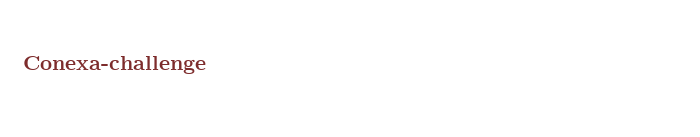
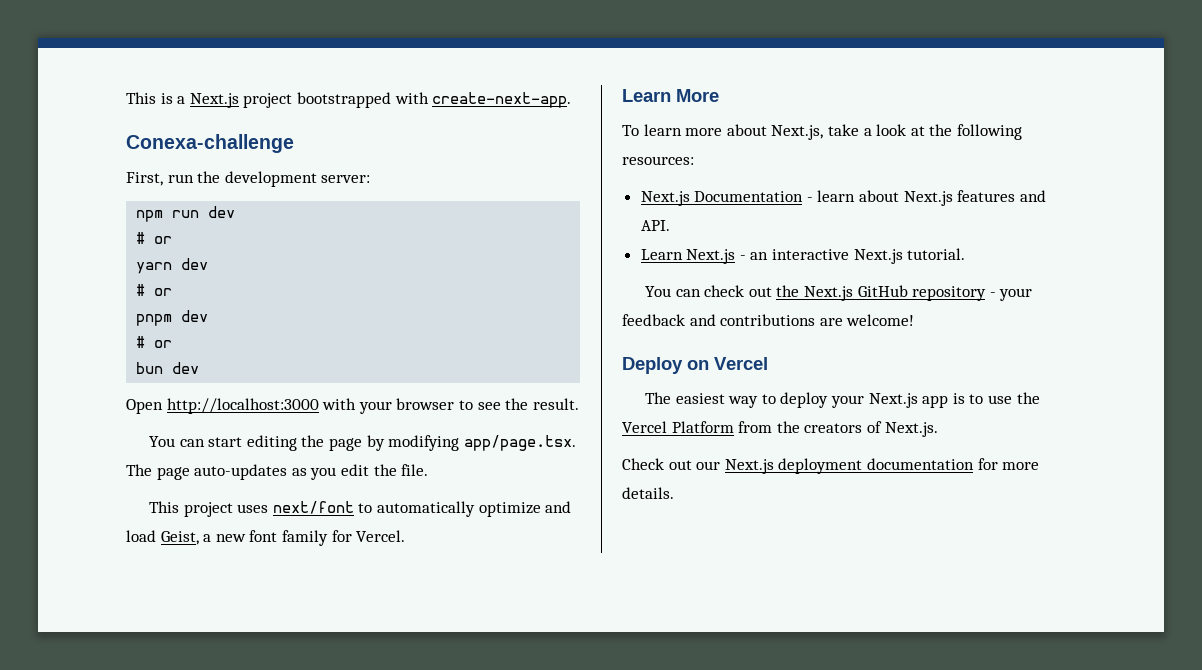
[23,56,206,74] Conexa-challenge -> [126,92,572,108] [126,134,294,153] [126,171,371,187] [136,206,236,222] [136,232,173,244] [136,258,209,274] [136,284,173,296] [136,310,209,326] [136,336,173,348] [136,362,200,374] [126,398,579,414] [149,435,576,451] [126,464,429,480] [149,501,572,517] [126,530,406,546] [622,89,719,102] [622,124,1022,140] [622,156,694,165] [640,190,1046,206] [640,220,670,231] [640,248,966,264] [645,285,1033,301] [622,314,915,326] [622,357,768,374] [645,392,1040,408] [622,421,938,437] [622,458,1040,474] [622,487,674,499] This is a Next.js project bootstrapped with create-next-app. // Conexa-challenge // First, run the development server: // npm run dev // # or // yarn dev // # or // pnpm dev // # or // bun dev // Open http://localhost:3000 with your browser to see the result. // You can start editing the page by modifying app/page.tsx. The page auto-updates as you edit the file. // This project uses next/font to automatically optimize and load Geist, a new font family for Vercel. // Learn More // To learn more about Next.js, take a look at the following resources: // Next.js Documentation - learn about Next.js features and API. // Learn Next.js - an interactive Next.js tutorial. // You can check out the Next.js GitHub repository - your feedback and contributions are welcome! // Deploy on Vercel // The easiest way to deploy your Next.js app is to use the Vercel Platform from the creators of Next.js. // Check out our Next.js deployment documentation for more details.

